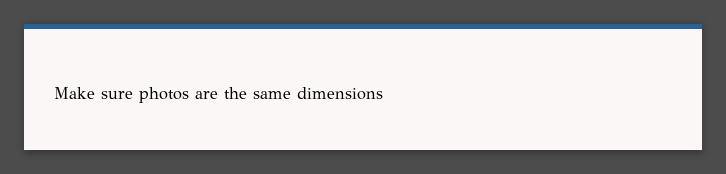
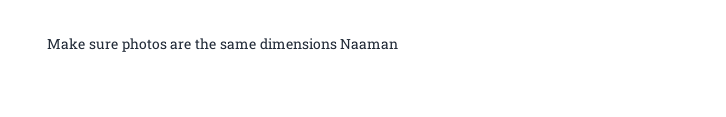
(383, 93) none -> [340,39,399,50] Naaman

